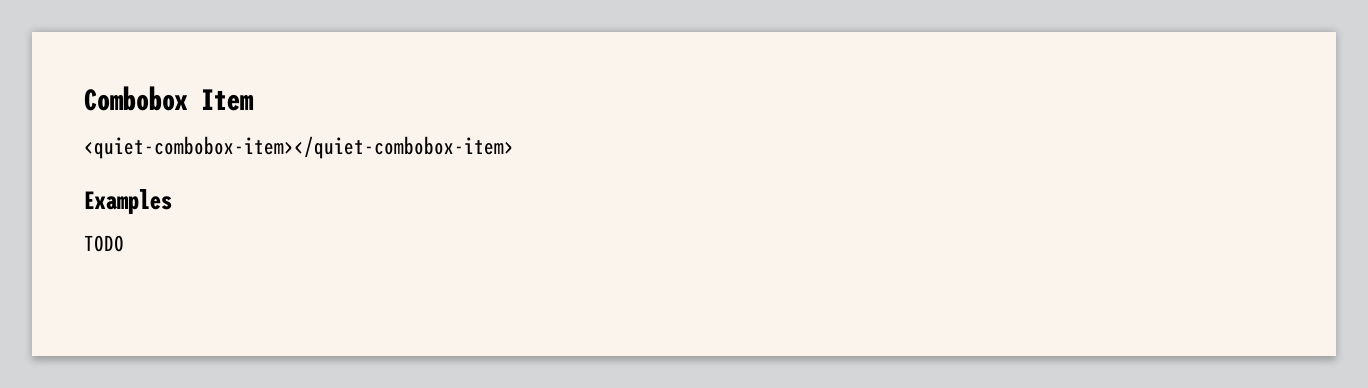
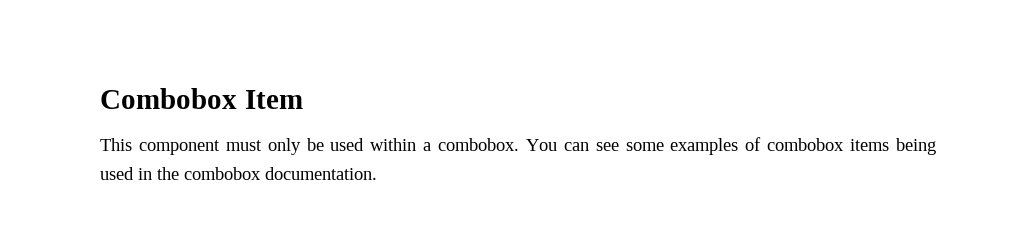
[84,136,514,159] [84,189,172,214] [84,235,124,252] <quiet-combobox-item></quiet-combobox-item> // Examples // TODO -> [100,137,936,155] [100,167,377,180] This component must only be used within a combobox. You can see some examples of combobox items being used in the combobox documentation.

